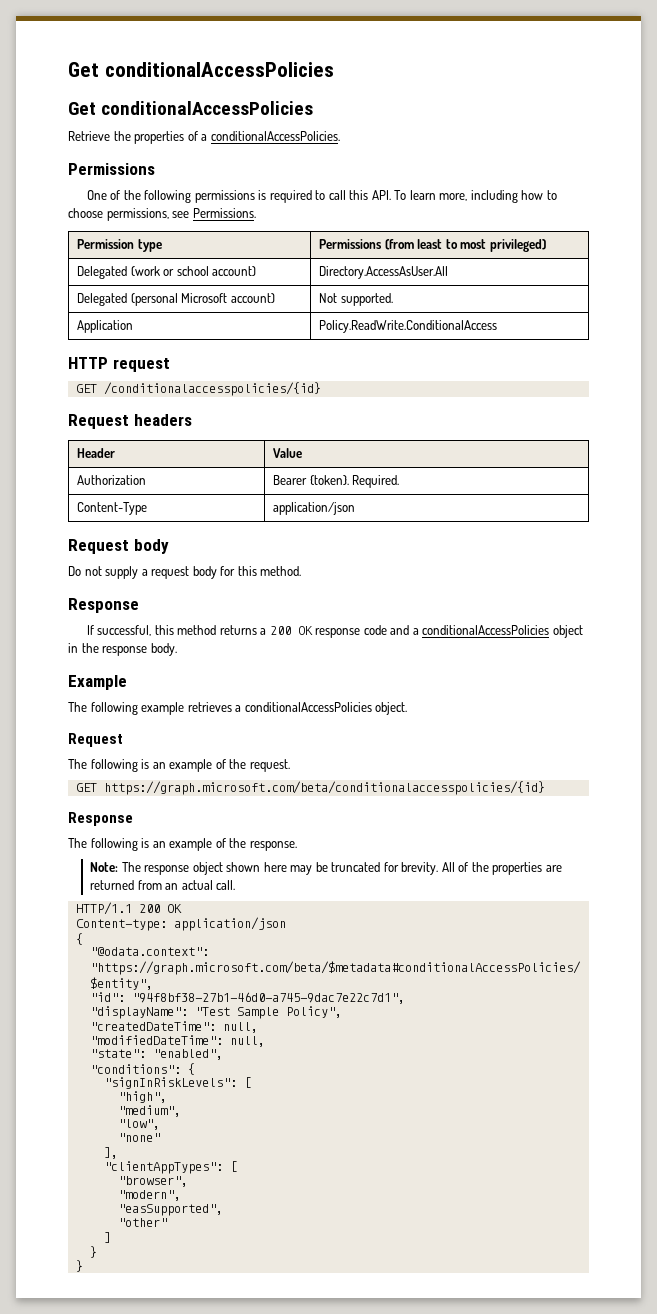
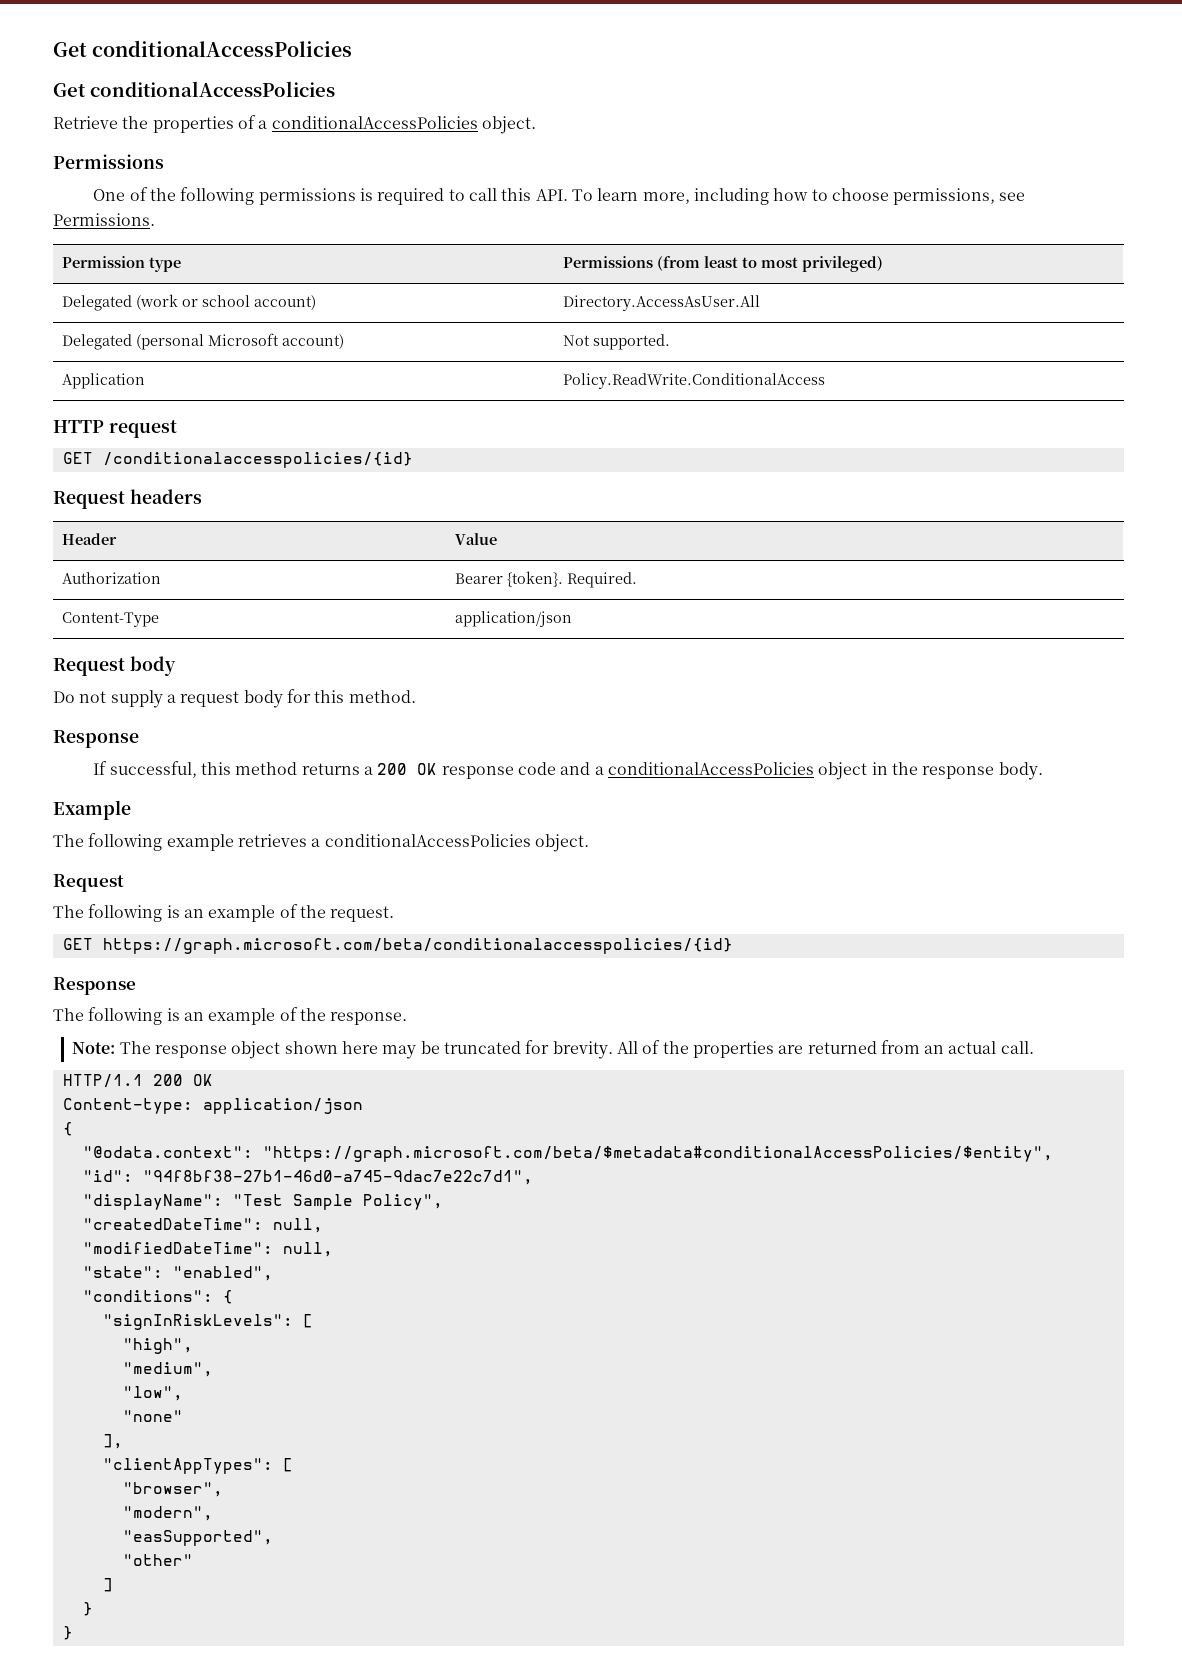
[210,131,340,141] conditionalAccessPolicies. -> [271,116,536,134] conditionalAccessPolicies object.

